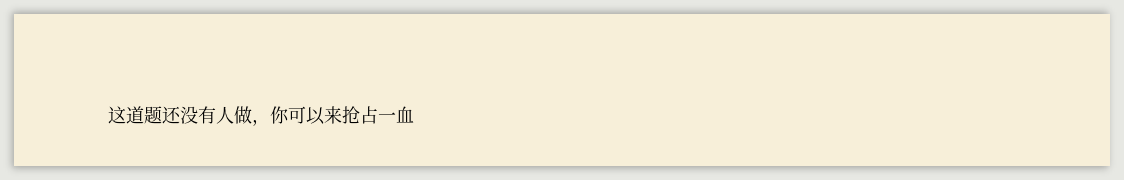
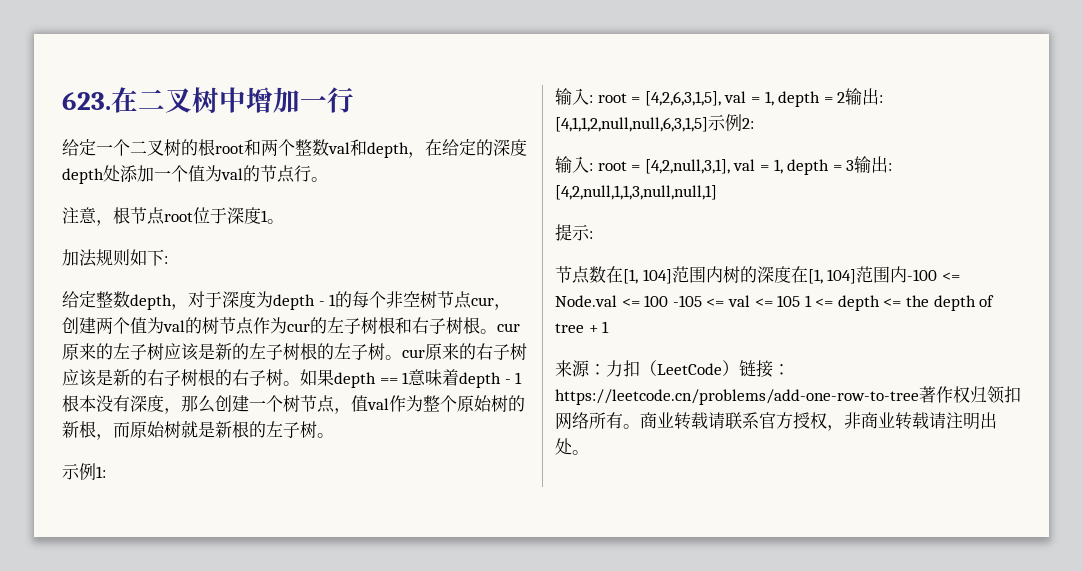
[107,106,414,126] 这道题还没有人做，你可以来抢占一血 -> [62,87,354,113] [62,139,527,158] [62,165,328,184] [62,207,284,226] [62,249,168,267] [62,291,512,310] [62,317,520,335] [62,343,527,361] [62,369,523,388] [62,395,525,414] [62,420,334,440] [62,463,106,480] [555,88,884,107] [555,114,754,132] [555,156,893,175] [555,185,717,200] [555,224,593,241] [555,266,960,284] [555,295,995,311] [555,321,610,333] [555,360,790,378] [555,386,1021,405] [555,412,997,431] [555,438,589,455] 623.在二叉树中增加一行 // 给定一个二叉树的根root和两个整数val和depth，在给定的深度depth处添加一个值为val的节点行。 // 注意，根节点root位于深度1。 // 加法规则如下: // 给定整数depth，对于深度为depth - 1的每个非空树节点cur，创建两个值为val的树节点作为cur的左子树根和右子树根。cur原来的左子树应该是新的左子树根的左子树。cur原来的右子树应该是新的右子树根的右子树。如果depth == 1意味着depth - 1根本没有深度，那么创建一个树节点，值val作为整个原始树的新根，而原始树就是新根的左子树。 // 示例1: // 输入: root = [4,2,6,3,1,5], val = 1, depth = 2输出: [4,1,1,2,null,null,6,3,1,5]示例2: // 输入: root = [4,2,null,3,1], val = 1, depth = 3输出: [4,2,null,1,1,3,null,null,1] // 提示: // 节点数在[1, 104]范围内树的深度在[1, 104]范围内-100 <= Node.val <= 100 -105 <= val <= 105 1 <= depth <= the depth of tree + 1 // 来源：力扣（LeetCode）链接：https://leetcode.cn/problems/add-one-row-to-tree著作权归领扣网络所有。商业转载请联系官方授权，非商业转载请注明出处。

